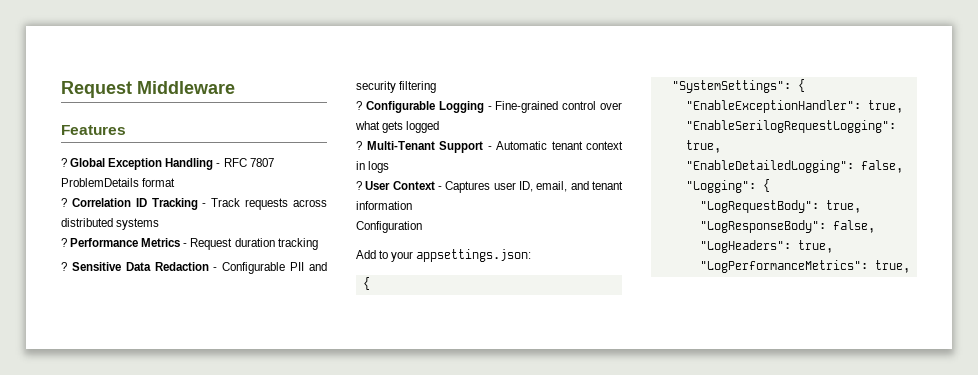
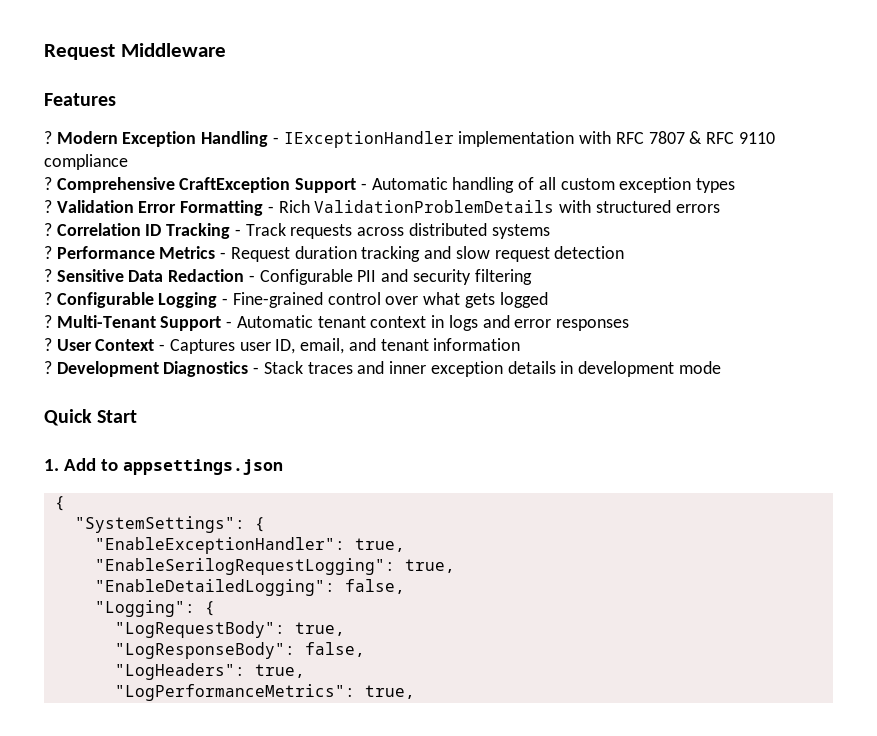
[70,158,106,167] Global -> [56,131,118,144] Modern
[223,158,274,167] [61,178,176,187] RFC 7807 ProblemDetails format -> [283,131,775,148] [44,154,128,170] [44,177,735,193] [44,200,720,216] IExceptionHandler implementation with RFC 7807 & RFC 9110 compliance // ? Comprehensive CraftException Support - Automatic handling of all custom exception types // ? Validation Error Formatting - Rich ValidationProblemDetails with structured errors
(318, 244) none -> [424,246,625,262] and slow request detection
(390, 167) none -> [482,315,629,331] and error responses
[356,221,422,233] [356,249,532,262] Configuration // Add to your appsettings.json: -> [44,361,721,377] [44,409,138,426] [44,458,283,475] ? Development Diagnostics - Stack traces and inner exception details in development mode // Quick Start // 1. Add to appsettings.json

